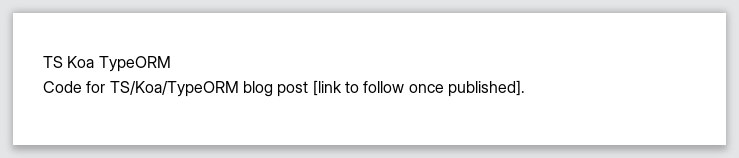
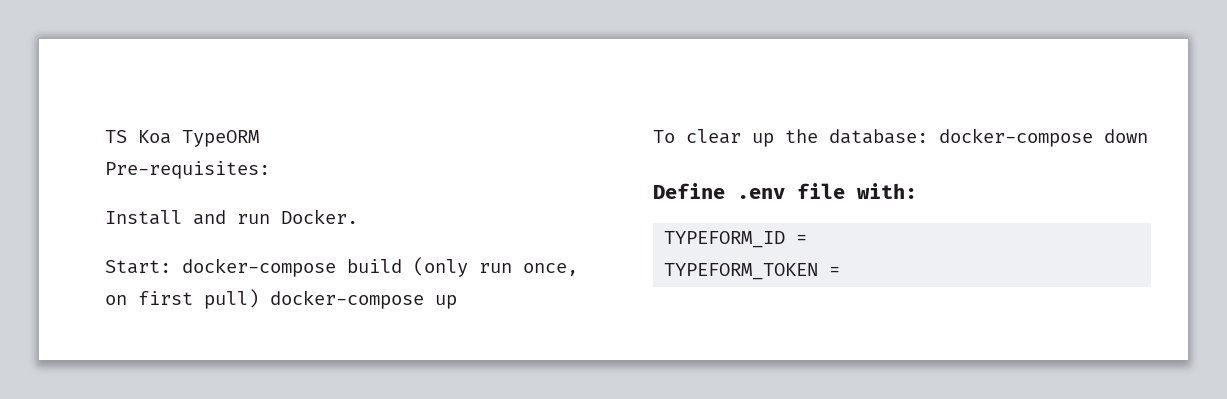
[43,80,525,97] Code for TS/Koa/TypeORM blog post [link to follow once published]. -> [105,161,270,179] [105,209,358,225] [105,257,578,277] [105,289,457,309] [653,128,1148,147] [653,183,917,199] [664,231,808,248] [664,263,841,280] Pre-requisites: // Install and run Docker. // Start: docker-compose build (only run once, on first pull) docker-compose up // To clear up the database: docker-compose down // Define .env file with: // TYPEFORM_ID = // TYPEFORM_TOKEN =

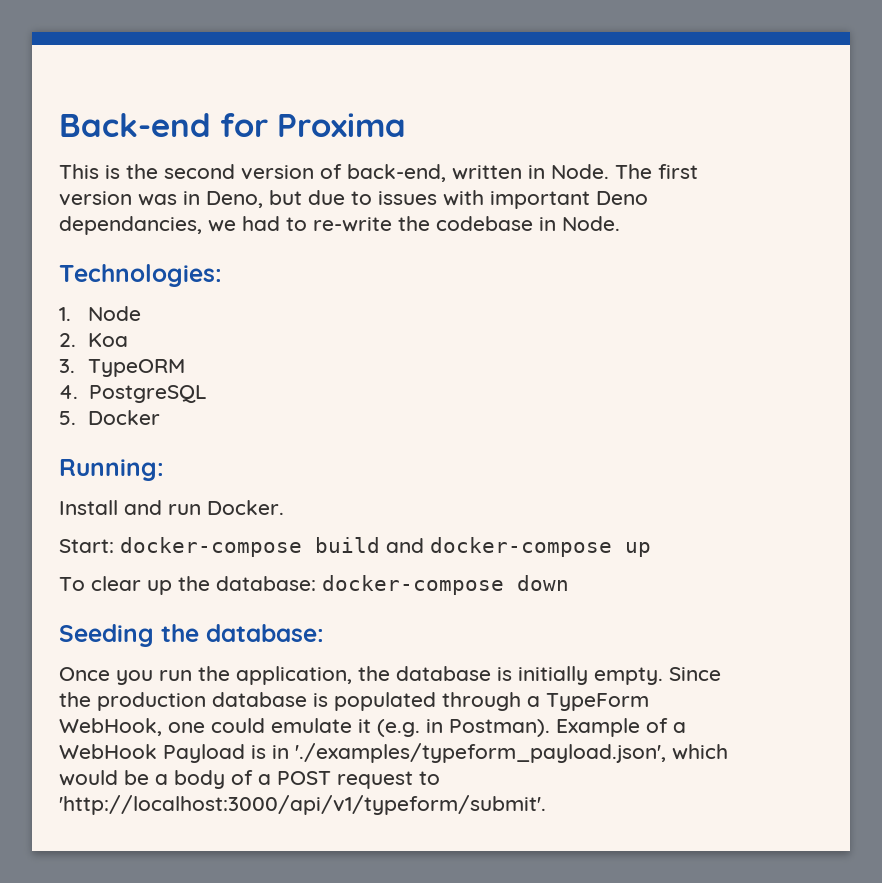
[105,130,127,143] TS -> [59,113,406,137] [59,164,698,182] [59,190,648,209] [59,216,620,235] [59,264,222,287] [59,306,142,321] [59,333,76,347] Back-end for Proxima // This is the second version of back-end, written in Node. The first version was in Deno, but due to issues with important Deno dependancies, we had to re-write the codebase in Node. // Technologies: // 1. Node // 2.
(171, 137) none -> [59,359,75,373] // 3.
[105,161,270,179] Pre-requisites: -> [59,385,207,403] [59,410,161,425] [59,459,164,481] 4. PostgreSQL // 5. Docker // Running:
[413,257,578,277] [105,289,259,309] (only run once, on first pull) -> [386,538,424,553] and
[653,183,917,199] [664,231,808,248] [664,263,841,280] Define .env file with: // TYPEFORM_ID = // TYPEFORM_TOKEN = -> [59,624,324,647] [59,666,721,685] [59,692,649,711] [59,718,686,737] [59,743,728,763] [59,770,440,789] [59,795,546,815] Seeding the database: // Once you run the application, the database is initially empty. Since the production database is populated through a TypeForm WebHook, one could emulate it (e.g. in Postman). Example of a WebHook Payload is in './examples/typeform_payload.json', which would be a body of a POST request to 'http://localhost:3000/api/v1/typeform/submit'.

